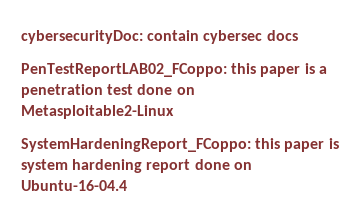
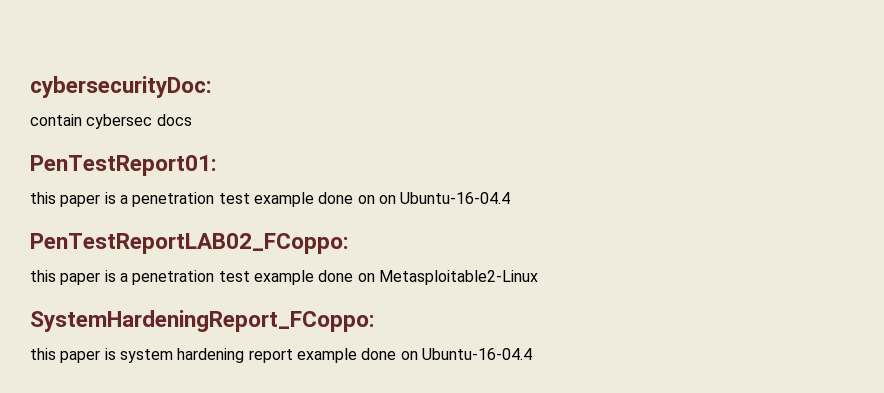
(143, 37) none -> (212, 87) //
[21,63,327,77] [21,84,134,98] PenTestReportLAB02_FCoppo: this paper is a penetration test -> [30,155,217,176] [30,192,511,207] [30,233,349,254] [30,270,314,285] PenTestReport01: // this paper is a penetration test example done on on Ubuntu-16-04.4 // PenTestReportLAB02_FCoppo: // this paper is a penetration test example
(251, 145) none -> (375, 321) //
(191, 166) none -> [296,348,357,363] example

